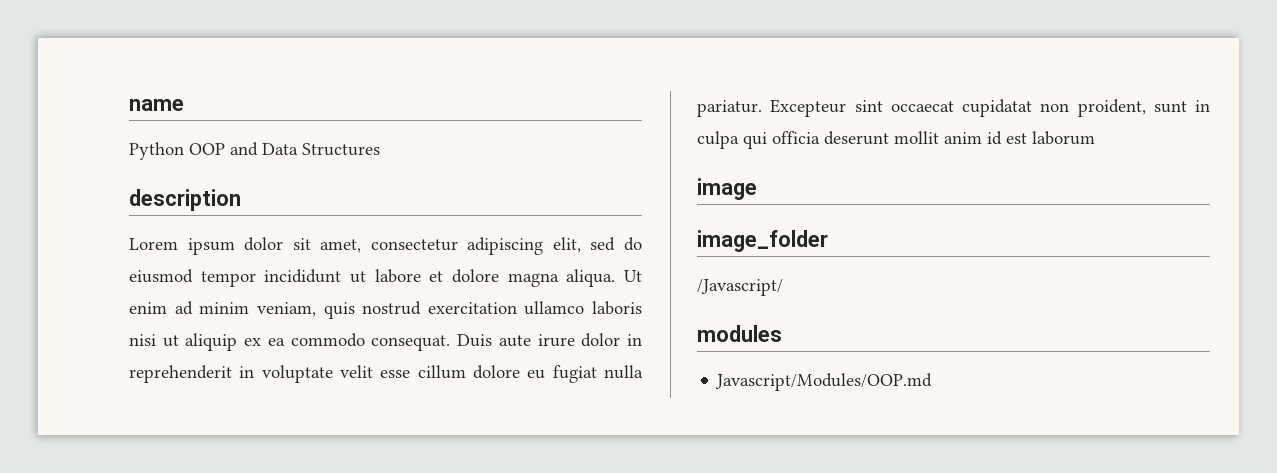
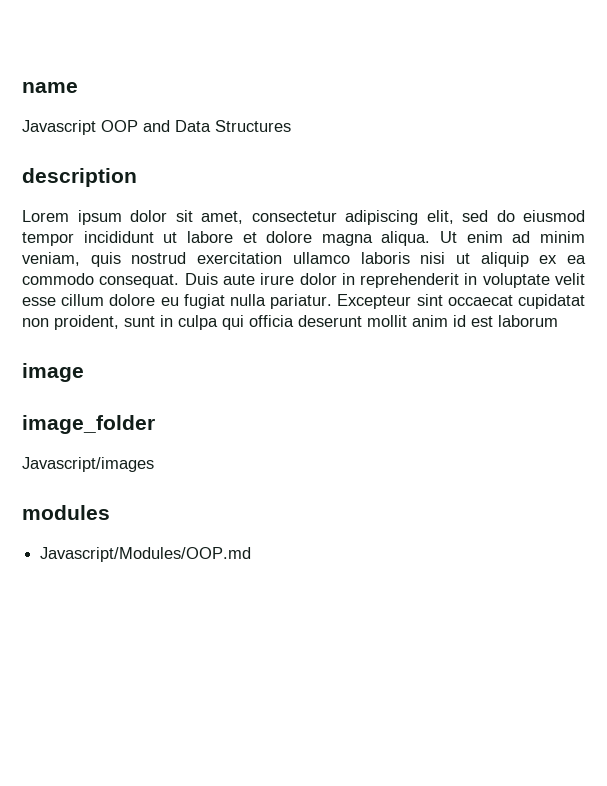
[129,142,184,160] Python -> [22,120,96,135] Javascript
[697,279,783,296] /Javascript/ -> [22,457,154,472] Javascript/images

